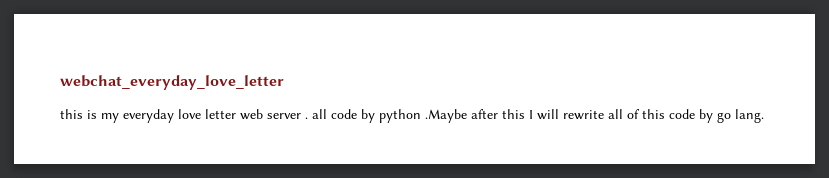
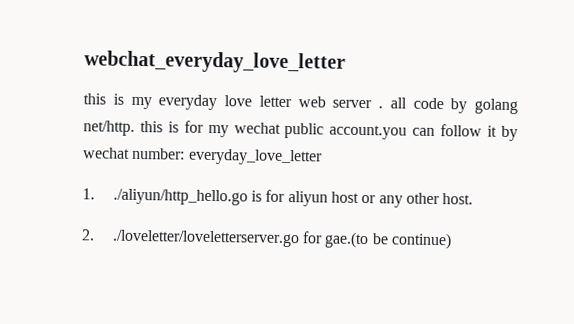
[379,109,764,123] python .Maybe after this I will rewrite all of this code by go lang. -> [474,98,518,115] [83,120,519,142] [83,147,323,166] [82,188,474,208] [81,229,452,250] golang net/http. this is for my wechat public account.you can follow it by wechat number: everyday_love_letter // 1. ./aliyun/http_hello.go is for aliyun host or any other host. // 2. ./loveletter/loveletterserver.go for gae.(to be continue)

